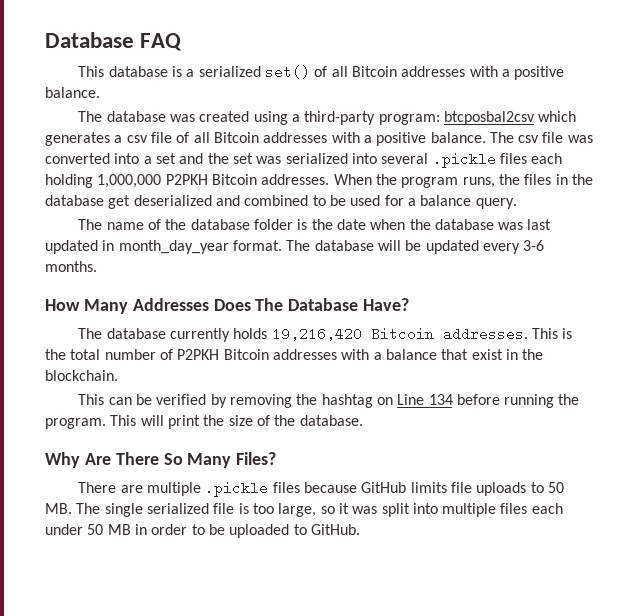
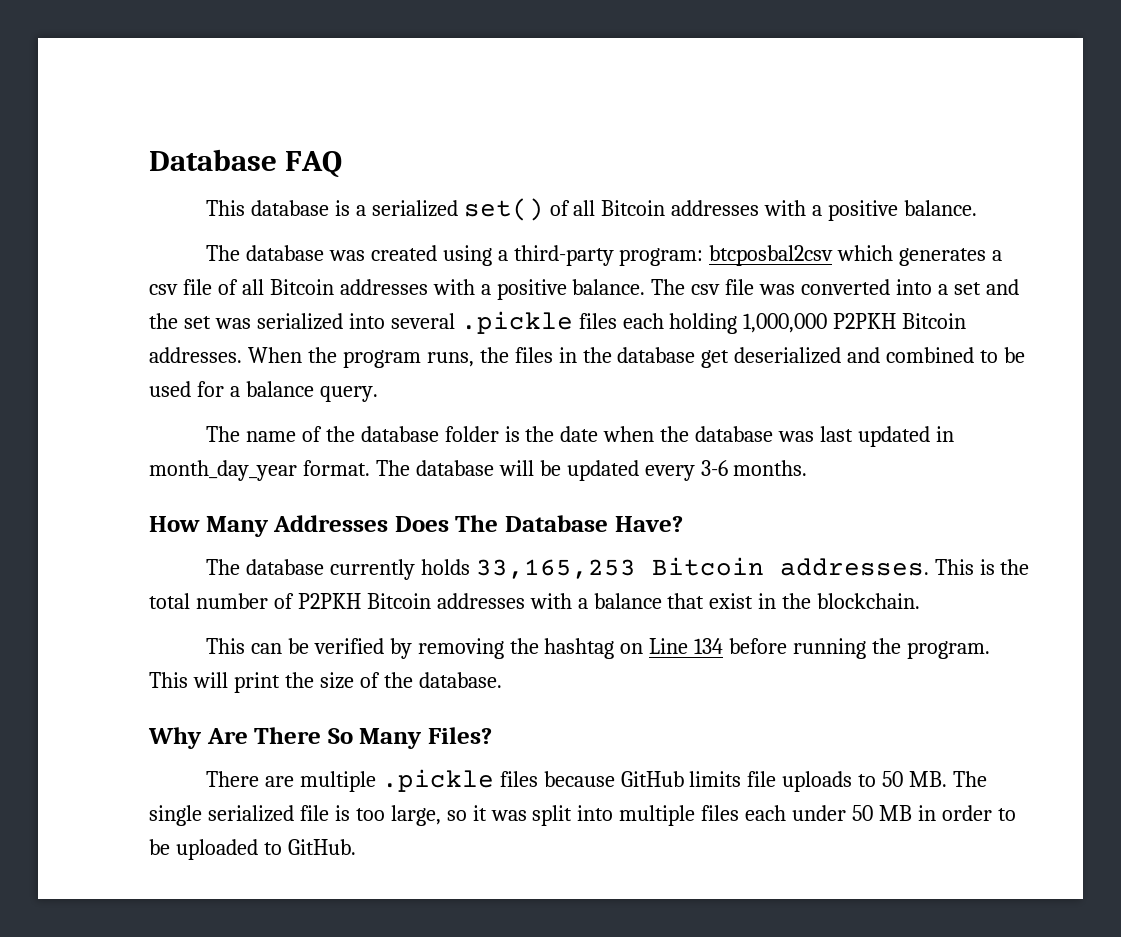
[271,327,362,341] 19,216,420 -> [475,559,636,579] 33,165,253

